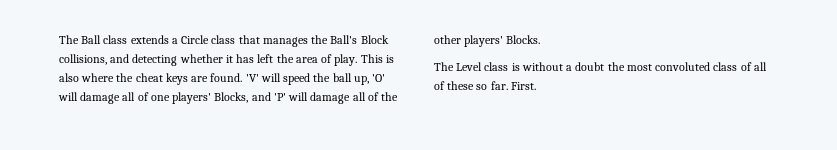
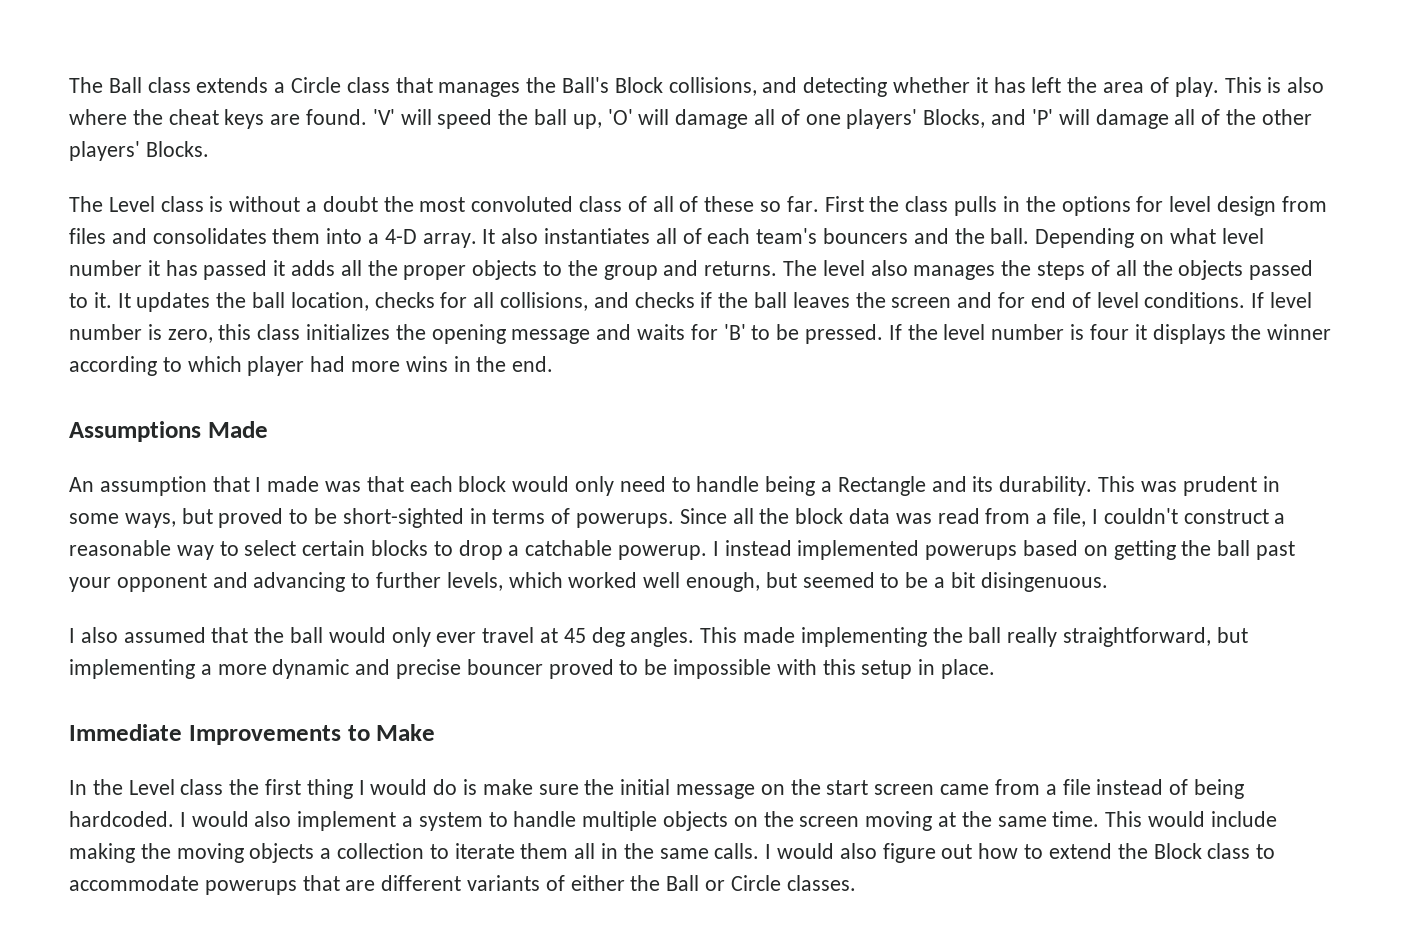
[510,82,536,90] First. -> [824,196,1327,216] [69,228,1264,248] [69,260,1314,280] [69,292,1312,312] [69,324,1332,344] [69,356,554,376] [69,421,268,442] [69,476,1280,496] [69,508,1286,528] [69,540,1296,560] [69,572,1108,592] [69,627,1248,647] [69,659,996,679] [69,724,436,745] [69,779,1244,799] [69,811,1277,831] [69,843,1276,863] [69,875,856,895] First the class pulls in the options for level design from files and consolidates them into a 4-D array. It also instantiates all of each team's bouncers and the ball. Depending on what level number it has passed it adds all the proper objects to the group and returns. The level also manages the steps of all the objects passed to it. It updates the ball location, checks for all collisions, and checks if the ball leaves the screen and for end of level conditions. If level number is zero, this class initializes the opening message and waits for 'B' to be pressed. If the level number is four it displays the winner according to which player had more wins in the end. // Assumptions Made // An assumption that I made was that each block would only need to handle being a Rectangle and its durability. This was prudent in some ways, but proved to be short-sighted in terms of powerups. Since all the block data was read from a file, I couldn't construct a reasonable way to select certain blocks to drop a catchable powerup. I instead implemented powerups based on getting the ball past your opponent and advancing to further levels, which worked well enough, but seemed to be a bit disingenuous. // I also assumed that the ball would only ever travel at 45 deg angles. This made implementing the ball really straightforward, but implementing a more dynamic and precise bouncer proved to be impossible with this setup in place. // Immediate Improvements to Make // In the Level class the first thing I would do is make sure the initial message on the start screen came from a file instead of being hardcoded. I would also implement a system to handle multiple objects on the screen moving at the same time. This would include making the moving objects a collection to iterate them all in the same calls. I would also figure out how to extend the Block class to accommodate powerups that are different variants of either the Ball or Circle classes.

